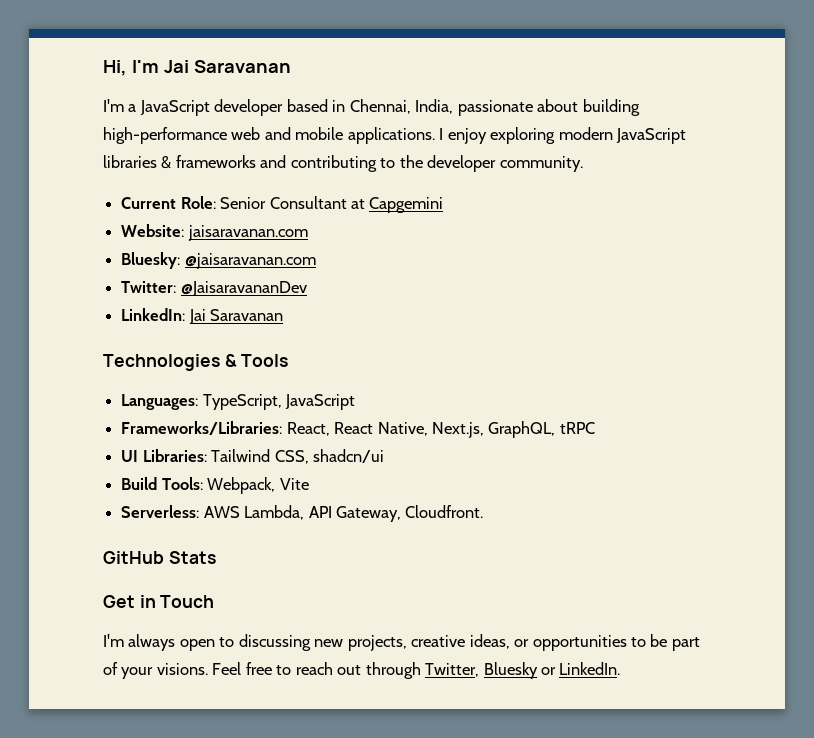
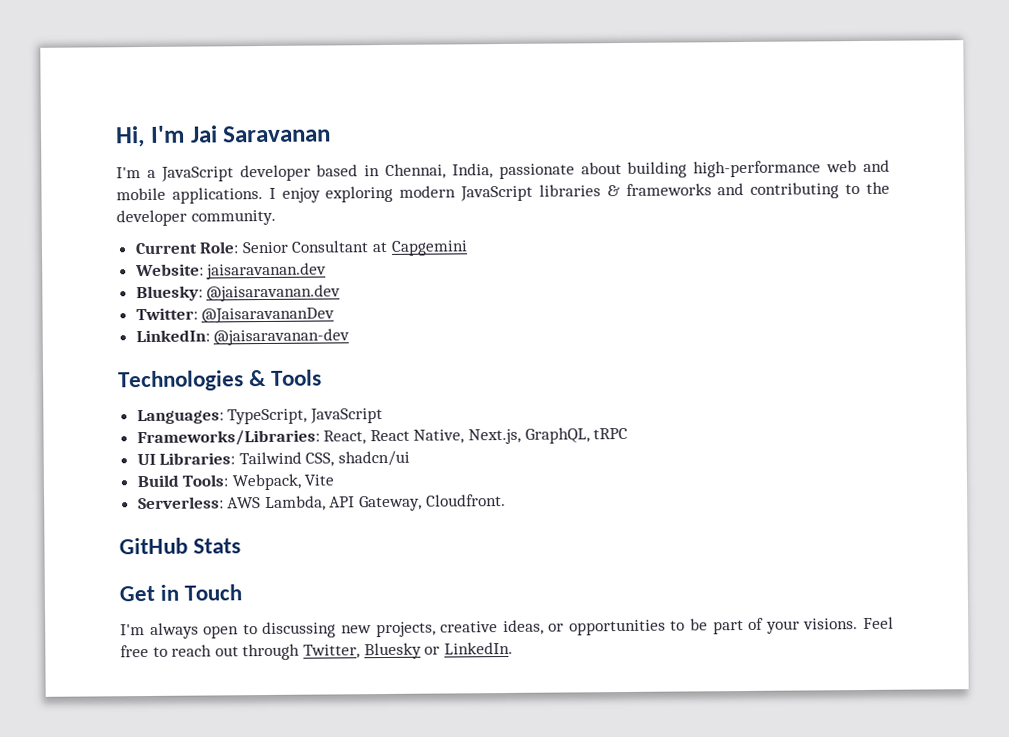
[187,225,308,241] jaisaravanan.com -> [206,262,328,280] jaisaravanan.dev
[184,253,316,269] @jaisaravanan.com -> [206,284,342,302] @jaisaravanan.dev
[188,309,284,324] Jai Saravanan -> [213,328,351,346] @jaisaravanan-dev

